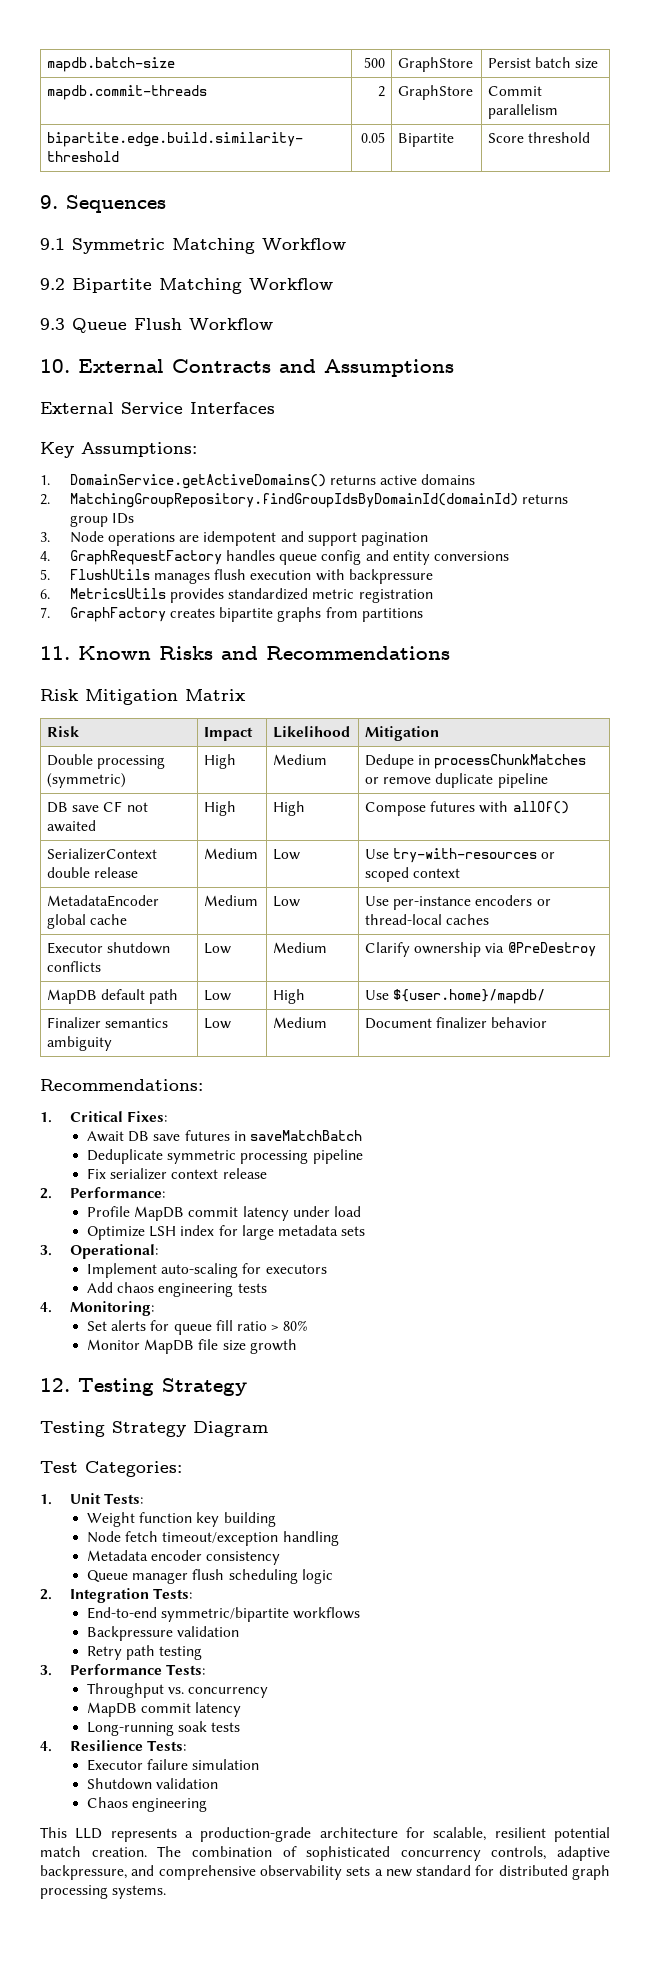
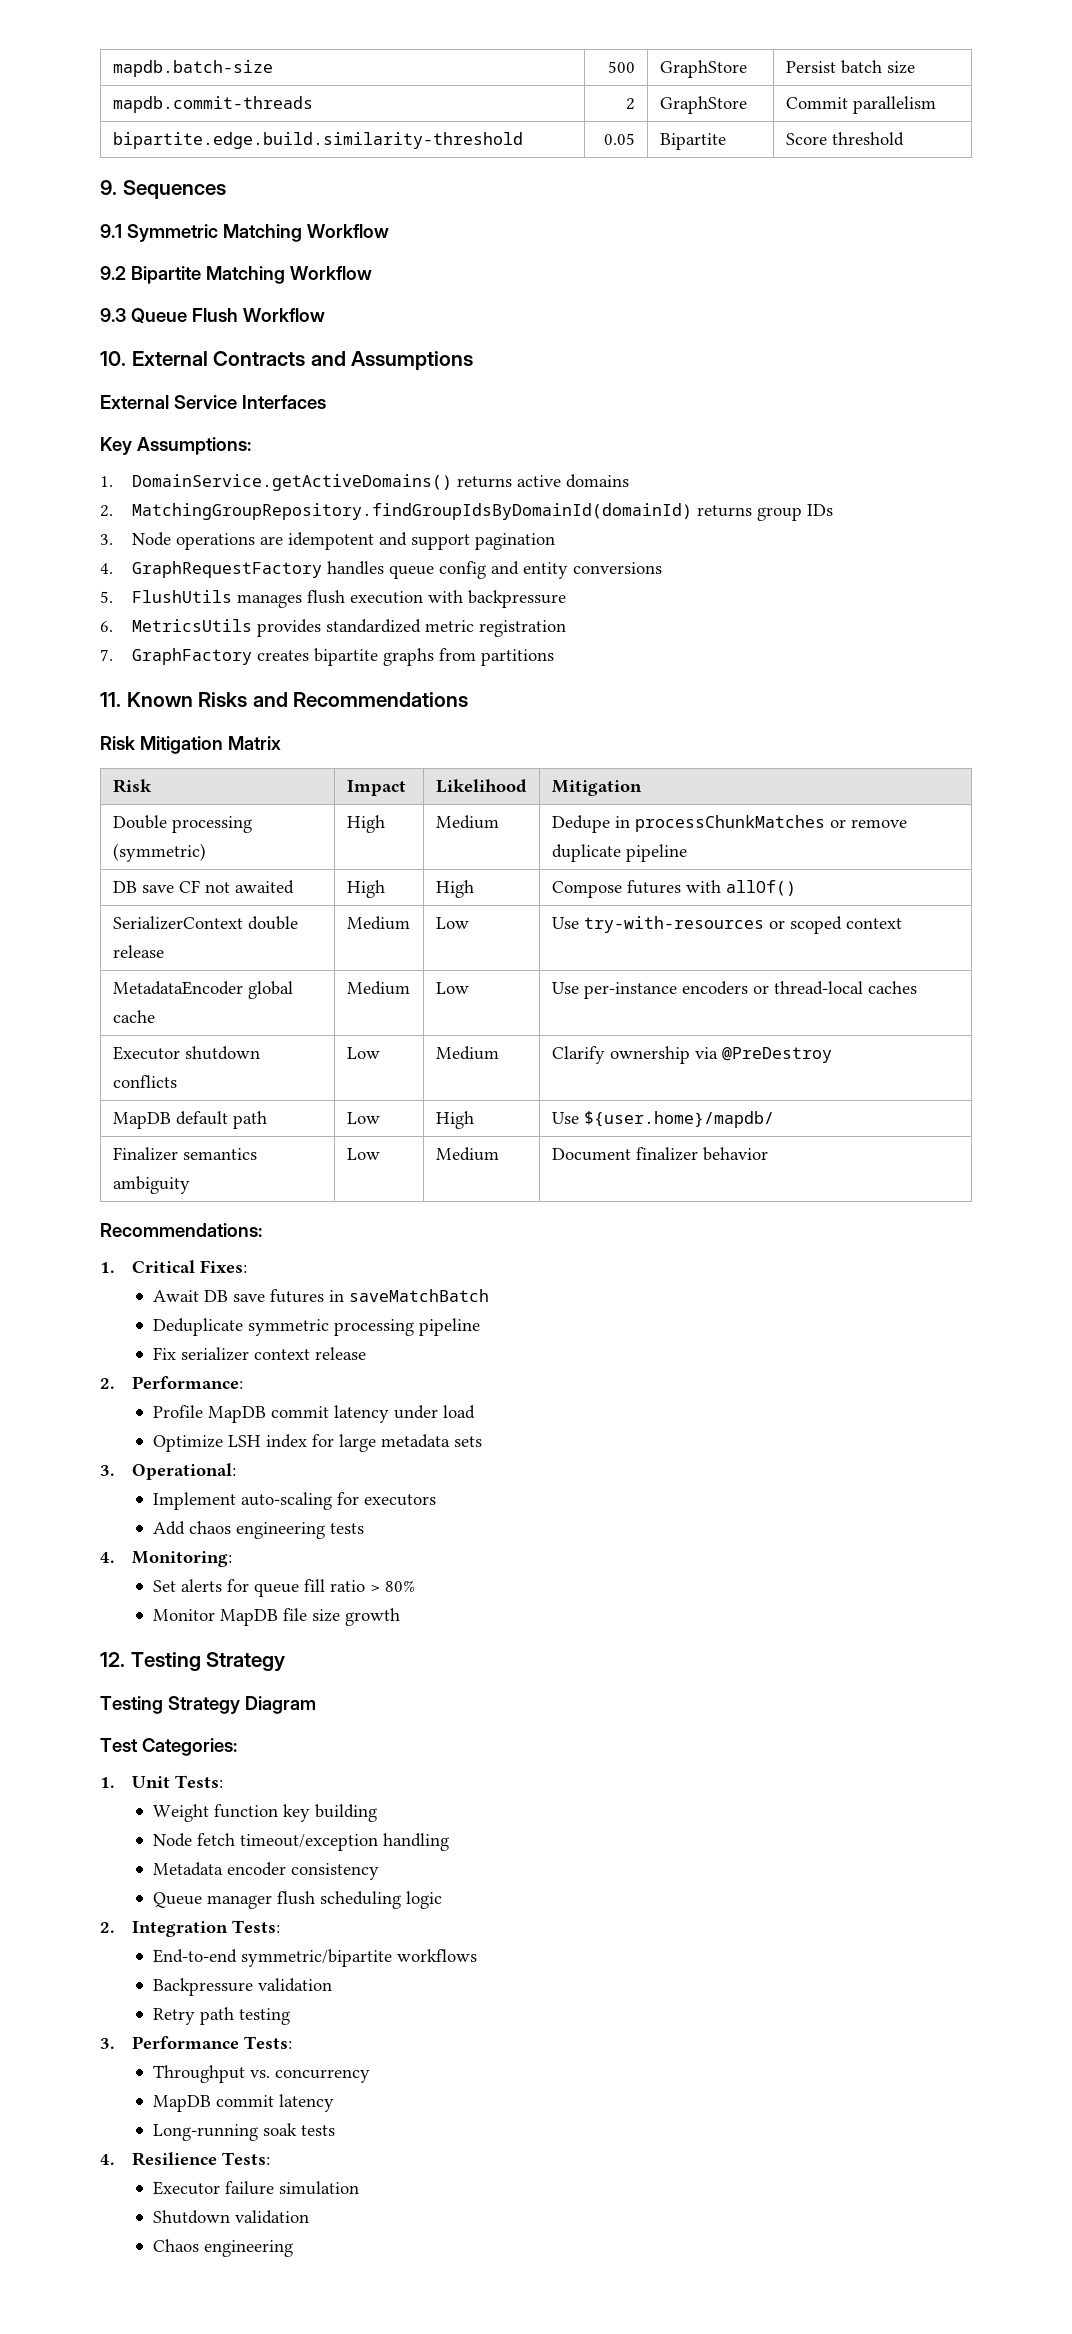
[40,1827,610,1842] [40,1846,610,1861] [40,1865,610,1880] [40,1885,167,1899] // This LLD represents a production-grade architecture for scalable, resilient potential match creation. The combination of sophisticated concurrency controls, adaptive backpressure, and comprehensive observability sets a new standard for distributed graph processing systems. -> (293, 2248) none

